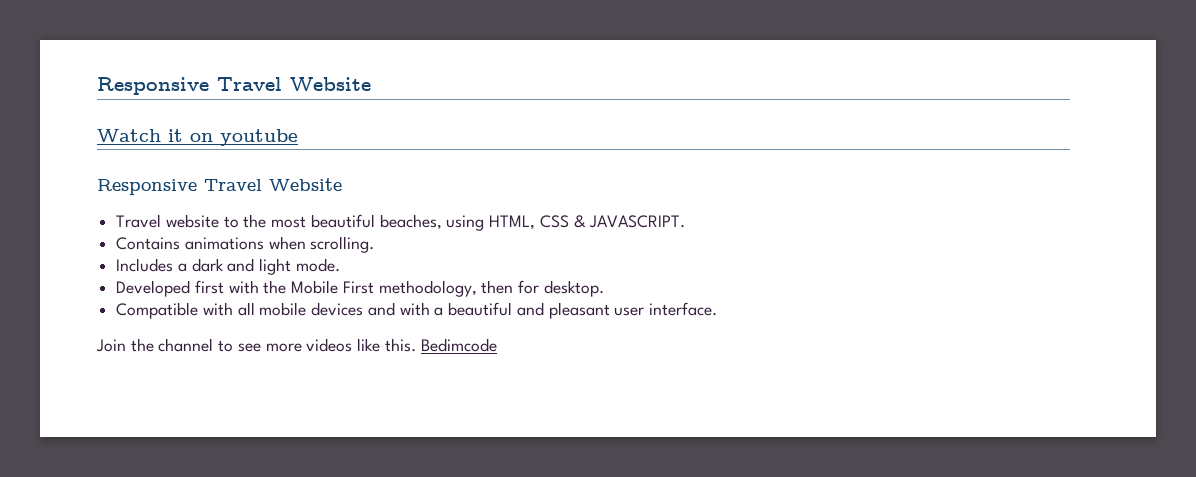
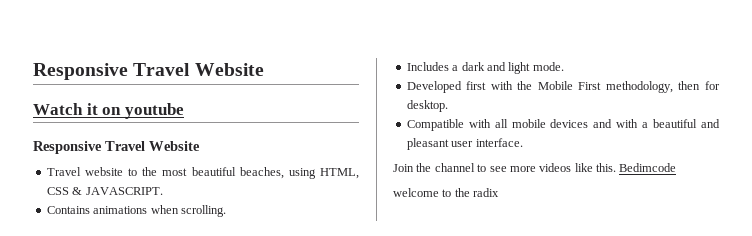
(497, 345) none -> [393,188,500,197] // welcome to the radix

